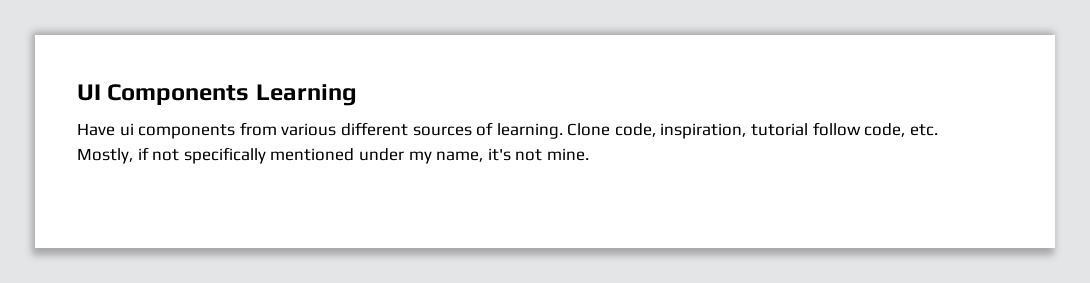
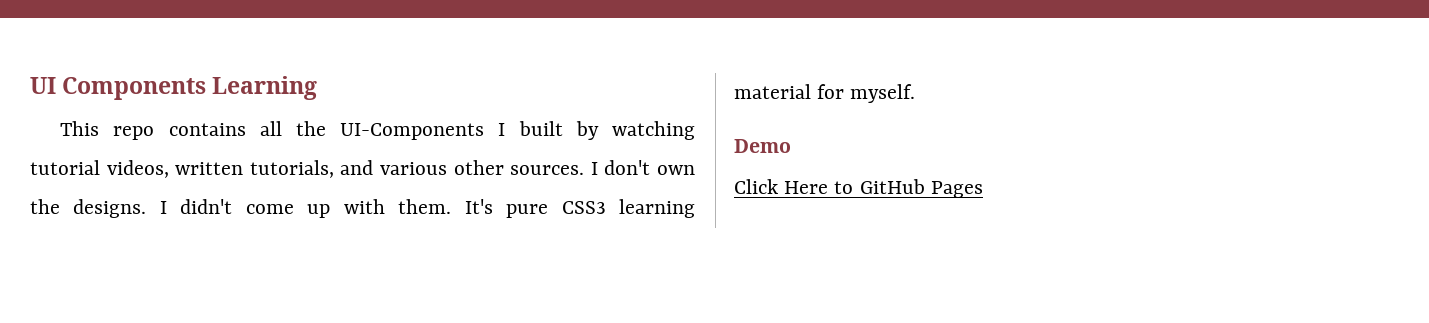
[77,122,938,139] [77,147,589,164] Have ui components from various different sources of learning. Clone code, inspiration, tutorial follow code, etc. Mostly, if not specifically mentioned under my name, it's not mine. -> [60,121,695,140] [30,160,696,178] [30,199,695,218] [734,84,916,103] [734,139,791,153] [734,179,983,198] This repo contains all the UI-Components I built by watching tutorial videos, written tutorials, and various other sources. I don't own the designs. I didn't come up with them. It's pure CSS3 learning material for myself. // Demo // Click Here to GitHub Pages

